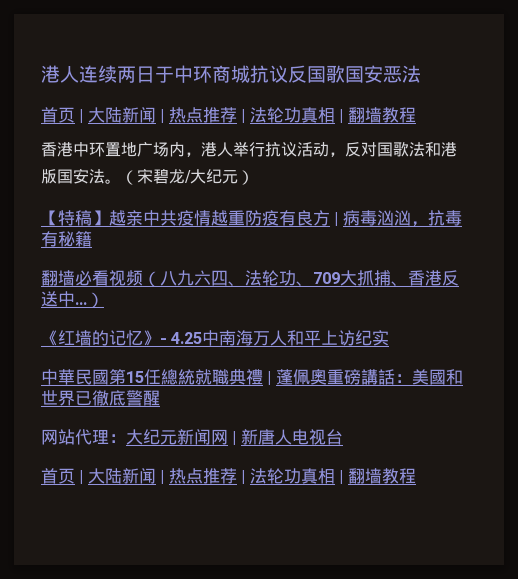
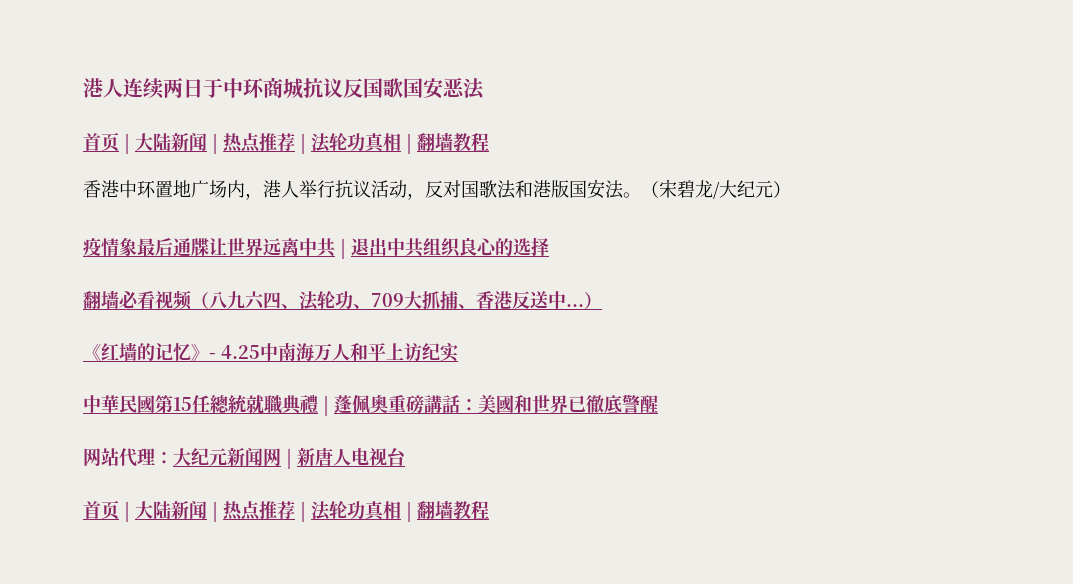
[41,210,462,227] [41,231,92,247] 【特稿】越亲中共疫情越重防疫有良方 | 病毒汹汹，抗毒有秘籍 -> [83,237,549,259] 疫情象最后通牒让世界远离中共 | 退出中共组织良心的选择

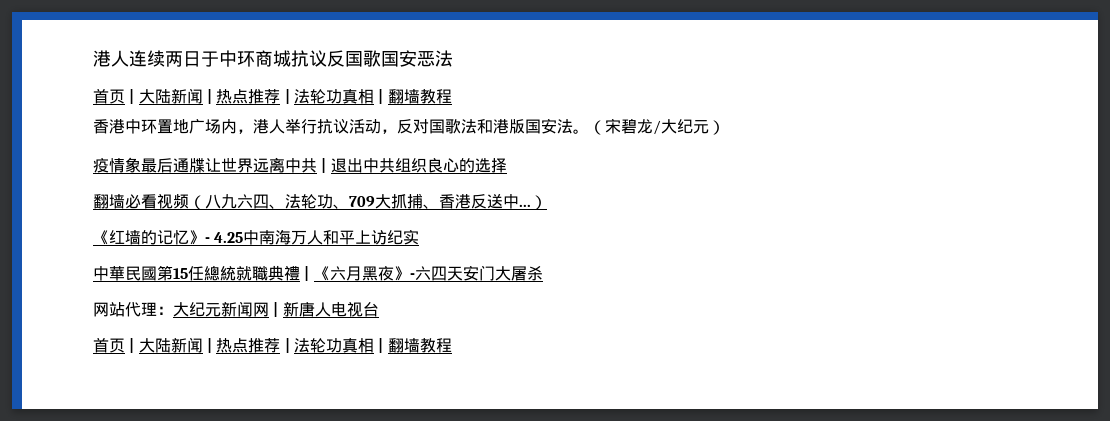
[334,394,658,414] 蓬佩奧重磅講話：美國和世界已徹底警醒 -> [313,265,543,281] 《六月黑夜》-六四天安门大屠杀

